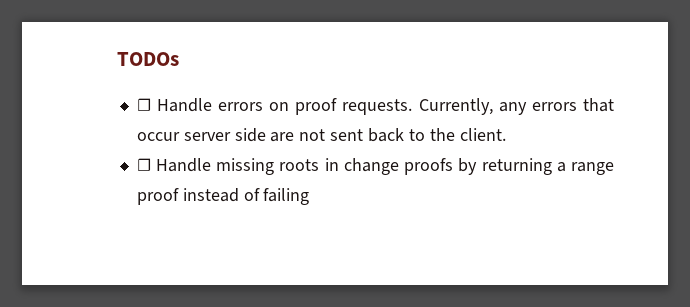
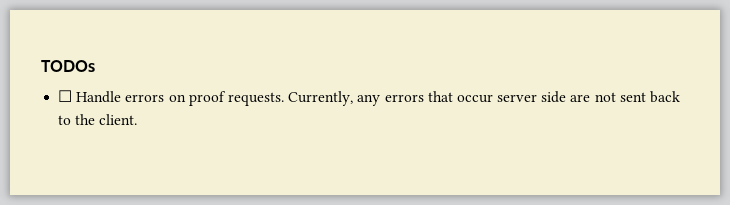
[136,158,614,175] [136,188,310,205] // ☐ Handle missing roots in change proofs by returning a range proof instead of failing -> (138, 119) none

